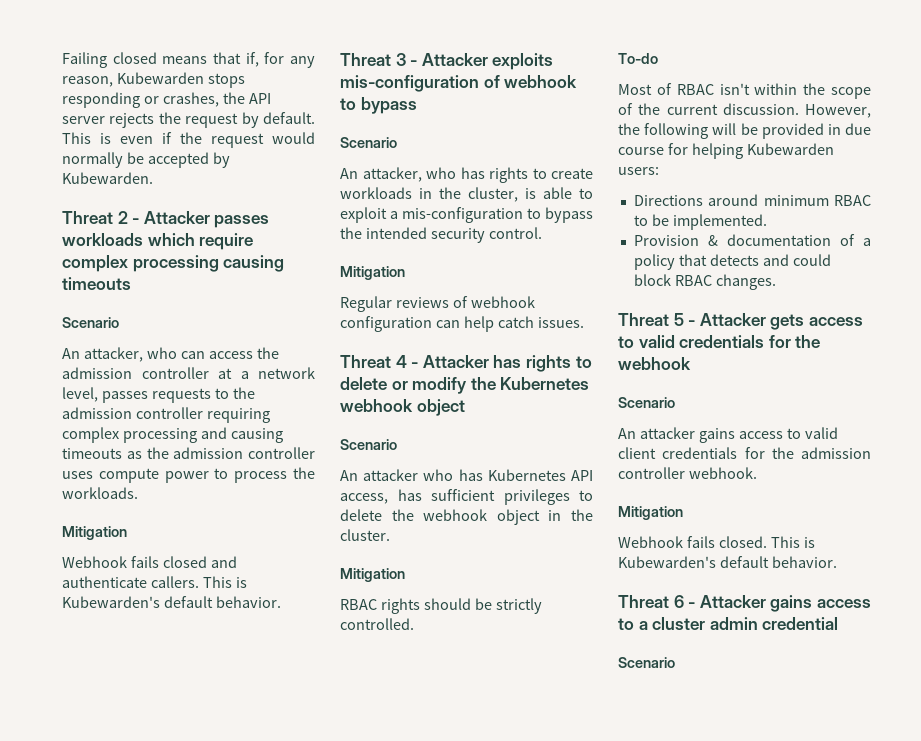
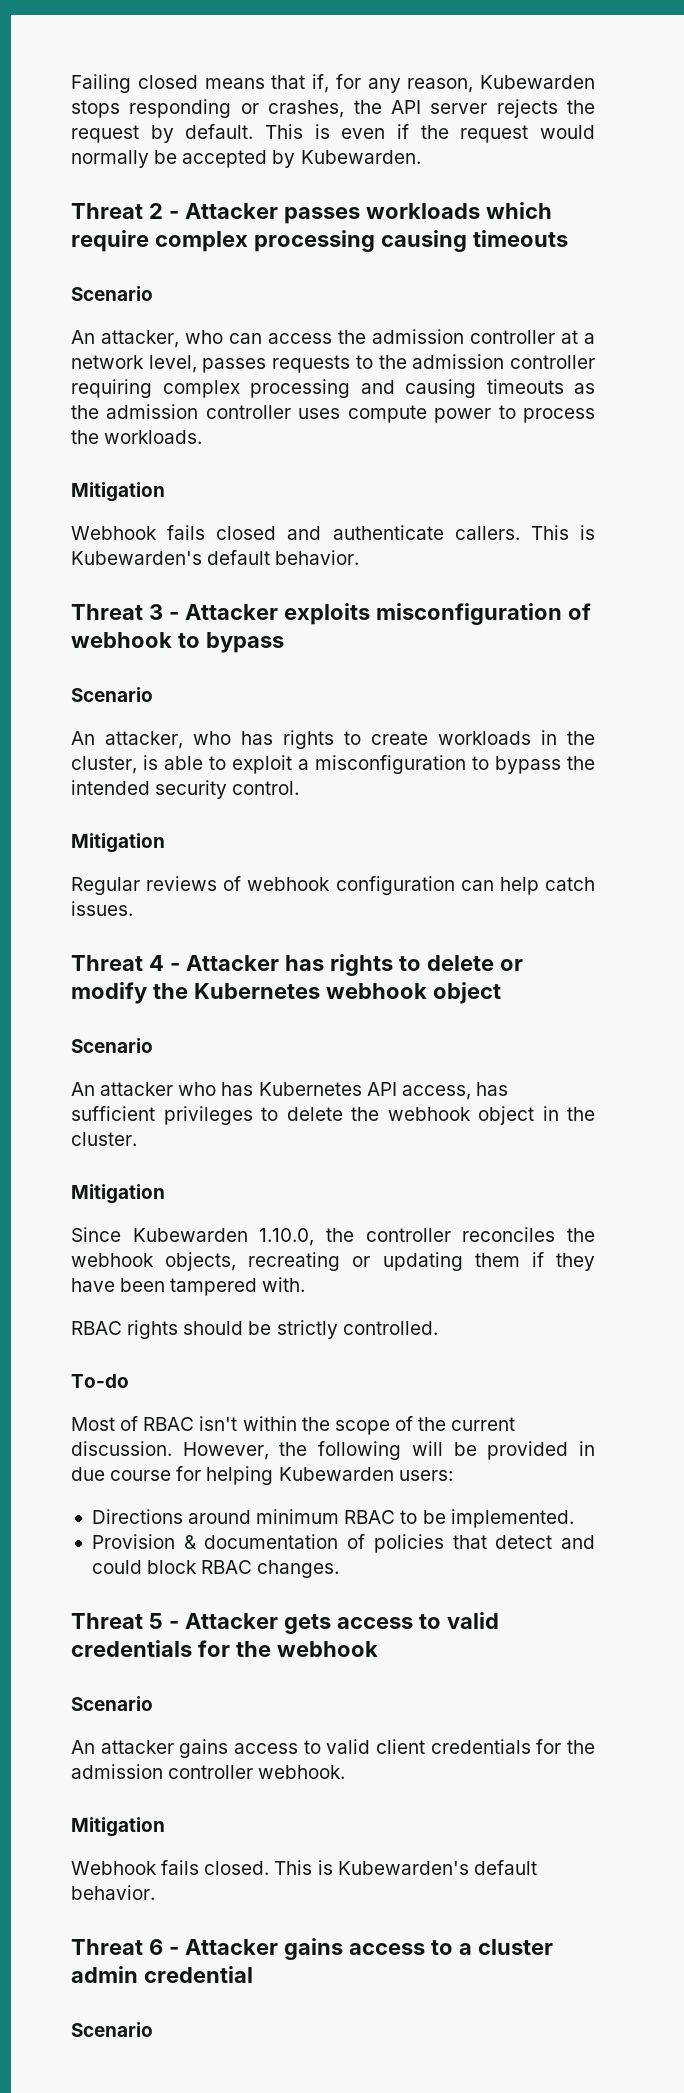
[340,75,479,92] mis-configuration -> [375,603,562,625] misconfiguration
[402,207,523,223] mis-configuration -> [315,755,466,774] misconfiguration
(405, 575) none -> [71,1227,596,1246] [71,1252,596,1271] [71,1277,306,1296] // Since Kubewarden 1.10.0, the controller reconciles the webhook objects, recreating or updating them if they have been tampered with.
[863,238,871,246] [633,254,759,270] a policy that detects -> [373,1534,553,1553] policies that detect

